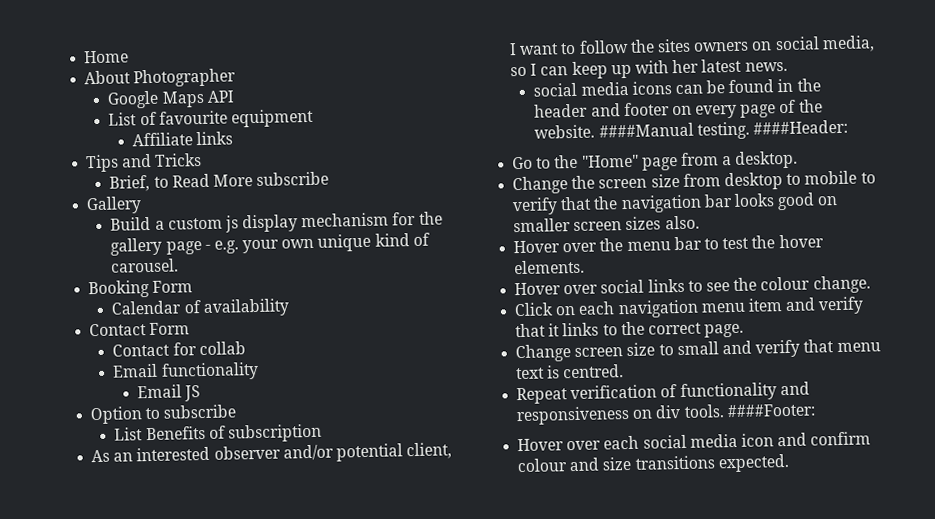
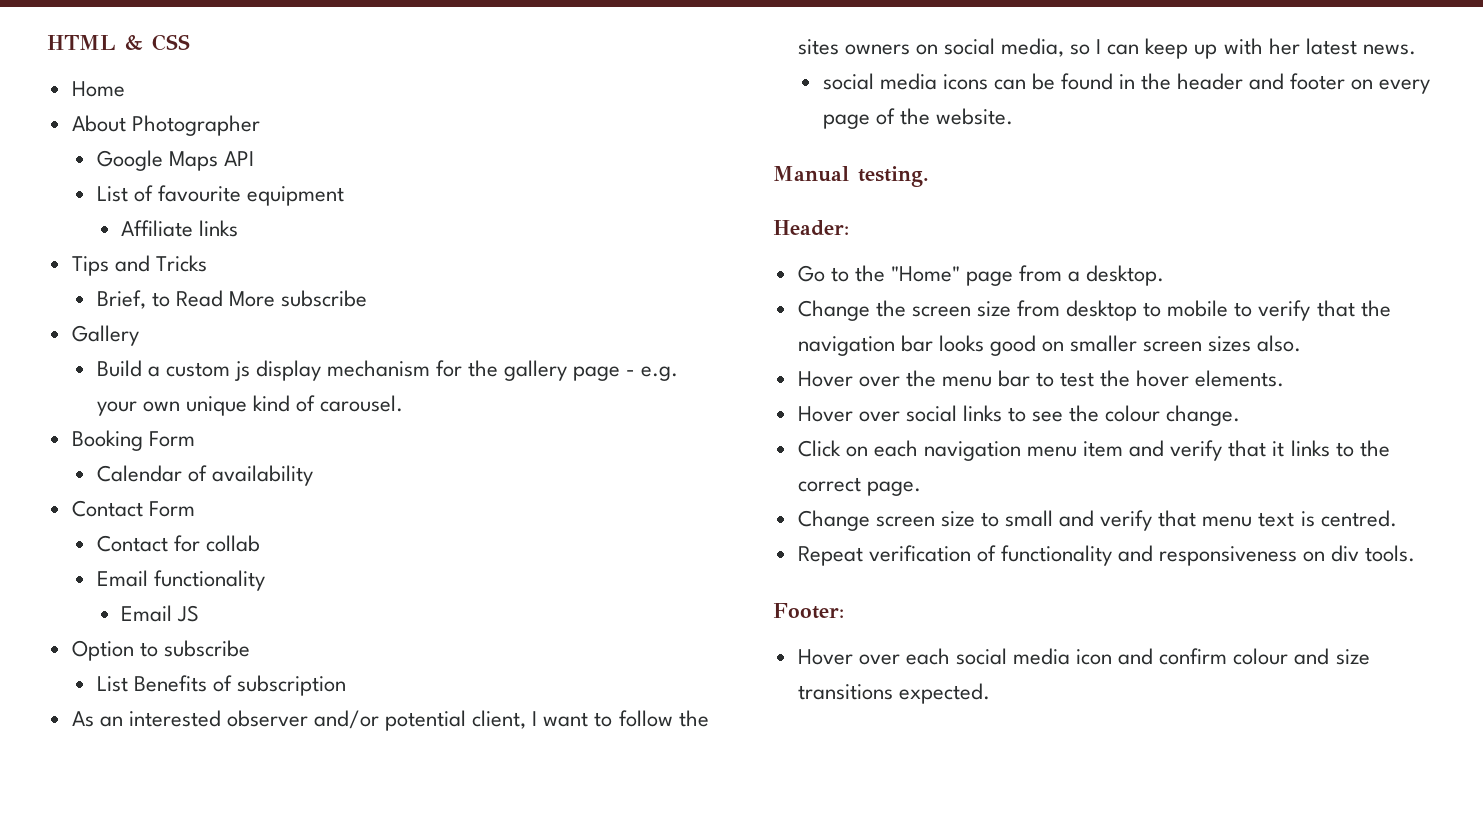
(84, 57) none -> [47,34,190,51] HTML & CSS //
[598,122,694,138] ####Manual -> [773,166,849,182] // Manual
[752,119,848,135] ####Header: -> [773,220,849,236] // Header:
[726,403,816,418] ####Footer: -> [773,603,844,619] // Footer:

